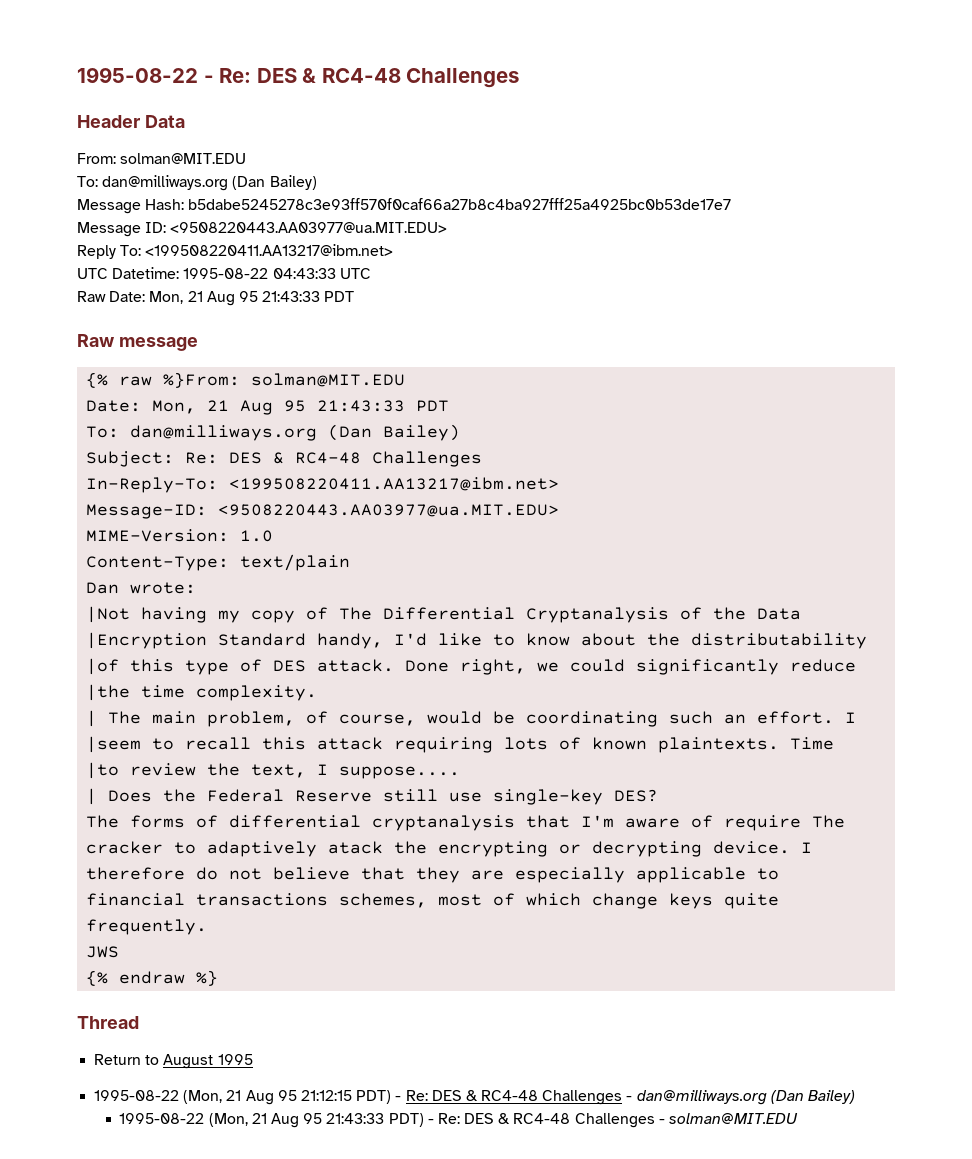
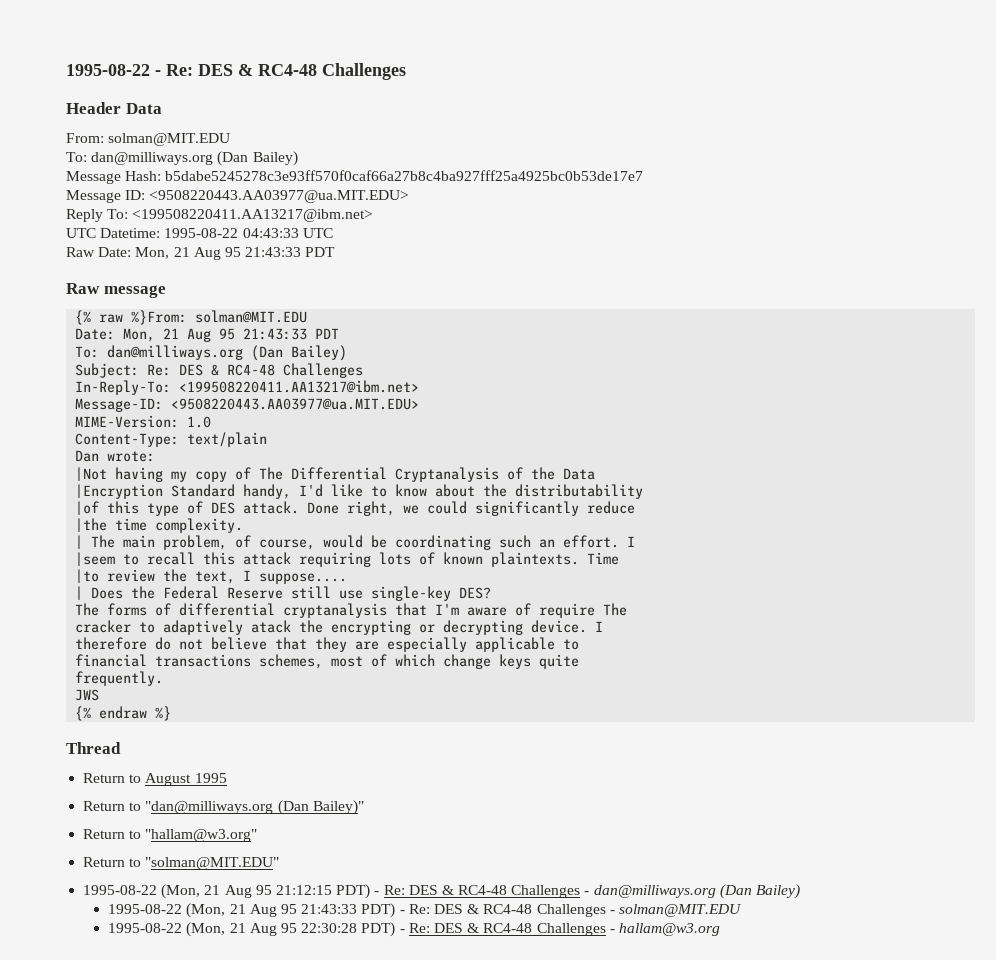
(253, 1059) none -> [83,800,364,815] [83,829,258,842] [83,857,280,870] // Return to "dan@milliways.org (Dan Bailey)" // Return to "hallam@w3.org" // Return to "solman@MIT.EDU"
(799, 1118) none -> [108,922,720,937] // 1995-08-22 (Mon, 21 Aug 95 22:30:28 PDT) - Re: DES & RC4-48 Challenges - hallam@w3.org

